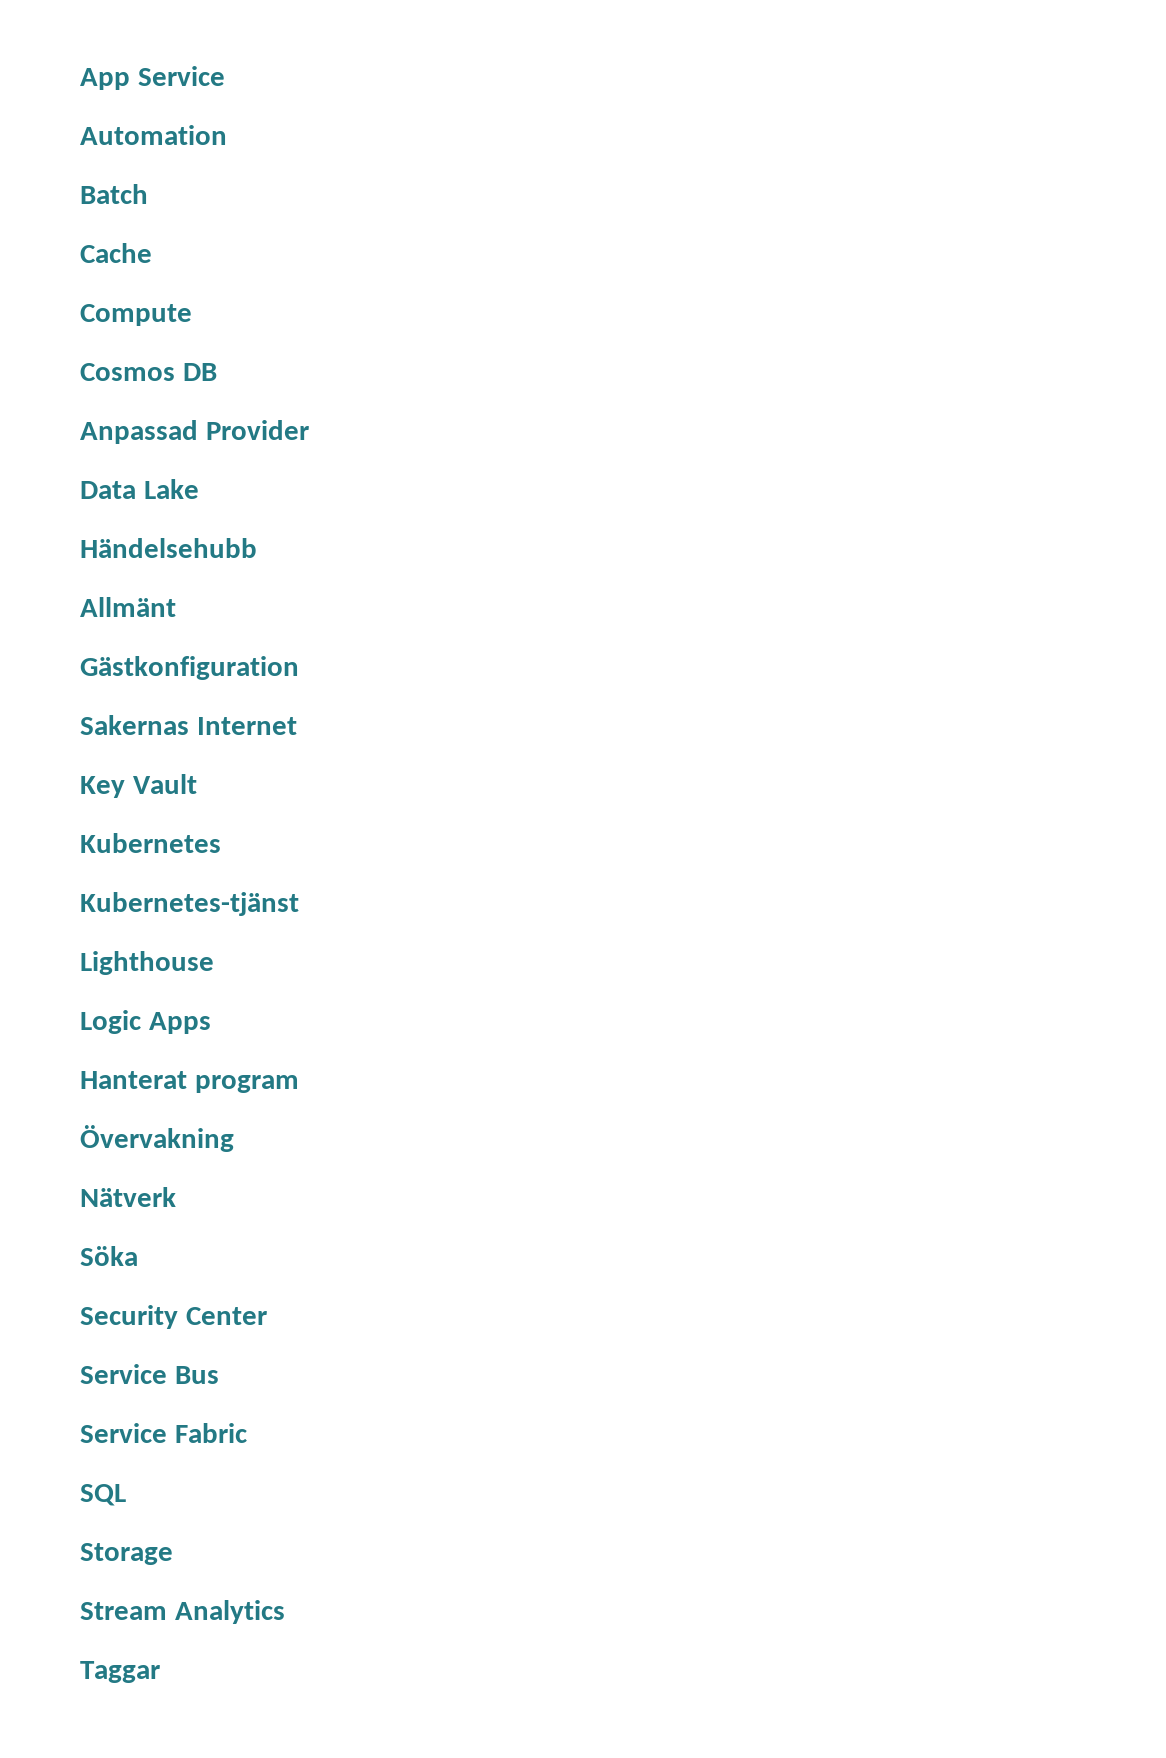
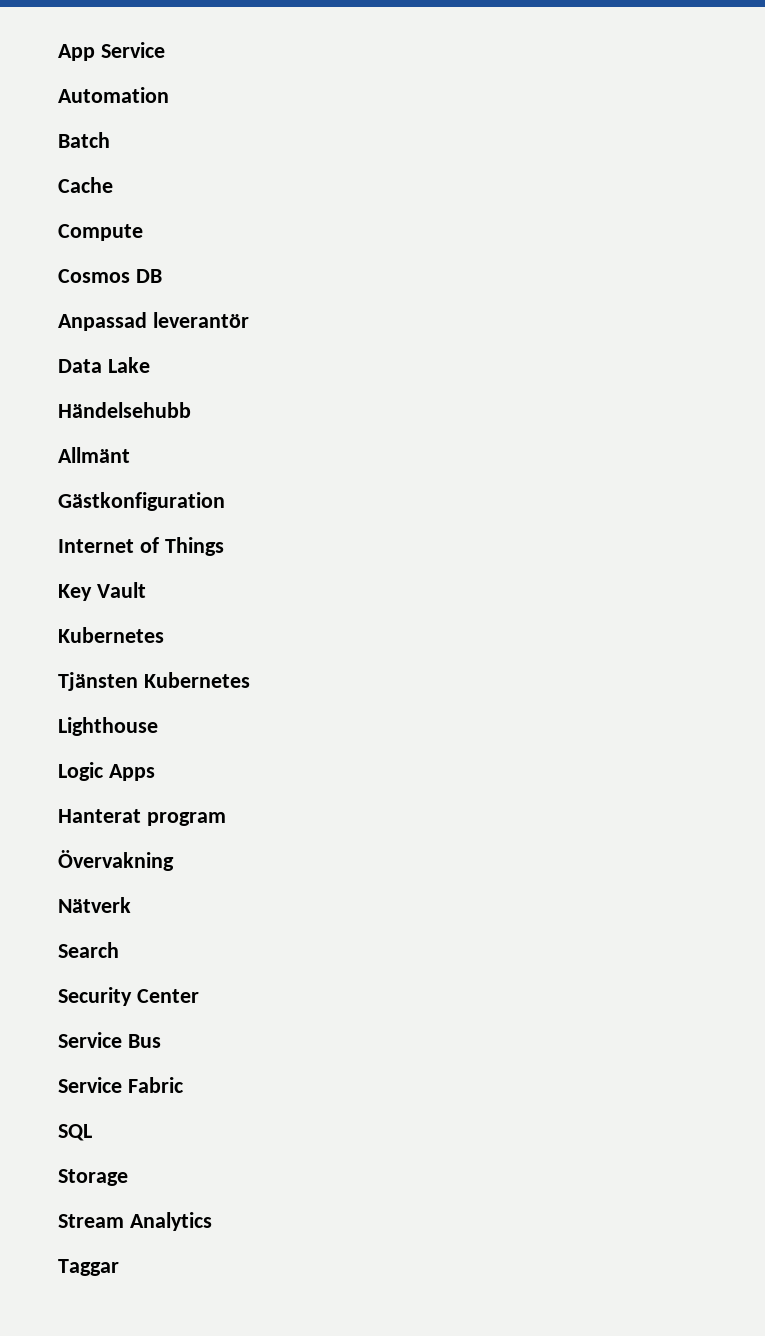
[205,420,309,440] Provider -> [152,312,249,328] leverantör
[80,715,189,735] Sakernas -> (225, 501) none
(297, 726) none -> [139,537,224,556] of Things
[80,892,299,916] Kubernetes-tjänst -> [58,672,250,691] Tjänsten Kubernetes
[80,1246,138,1266] Söka -> [58,942,119,958] Search

